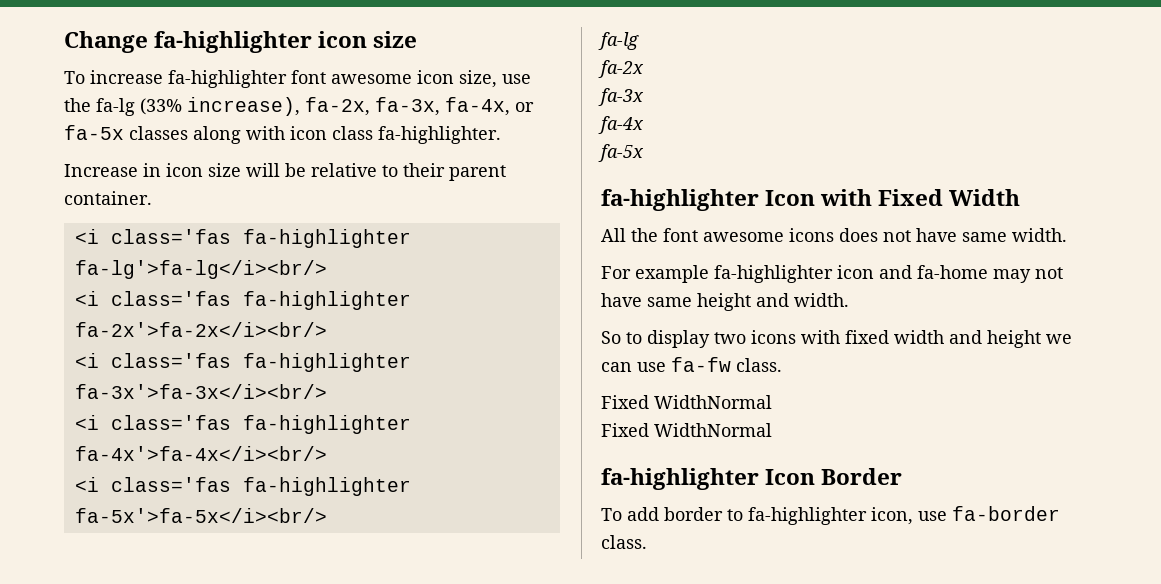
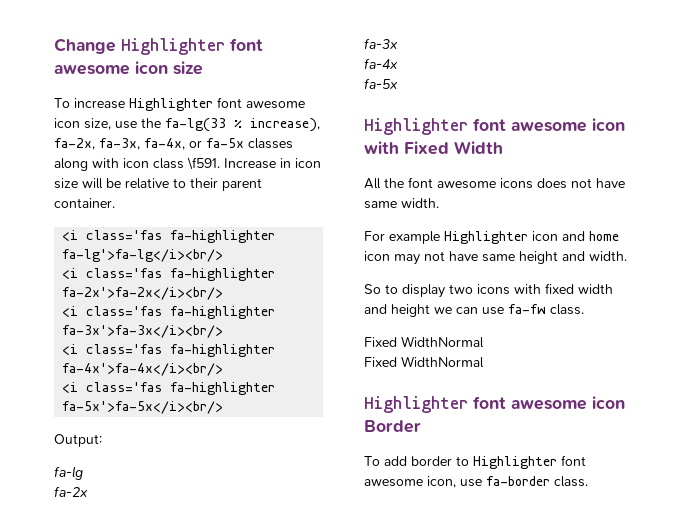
[154,31,313,53] fa-highlighter -> [121,38,263,55] [54,64,130,75] Highlighter font awesome
[168,70,287,88] fa-highlighter -> [129,98,213,111] Highlighter
[96,98,182,116] fa-lg (33% -> [165,118,242,132] fa-lg(33 %
[378,126,501,144] fa-highlighter. // -> [187,157,220,170] \f591.
(327, 515) none -> [54,434,102,447] // Output:
[601,189,816,211] fa-highlighter Icon -> [364,118,625,135] Highlighter font awesome icon
[714,265,833,283] fa-highlighter -> [444,231,528,244] Highlighter
[917,265,988,279] fa-home -> [589,231,619,241] [364,251,390,261] home icon
[601,468,816,490] fa-highlighter Icon -> [364,396,625,413] Highlighter font awesome icon
[748,507,867,525] fa-highlighter -> [473,455,586,469] [364,479,423,487] Highlighter font awesome

